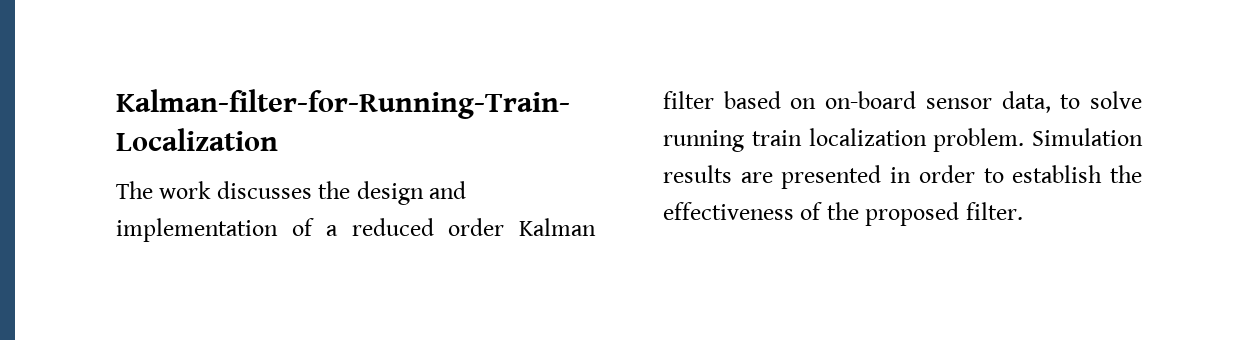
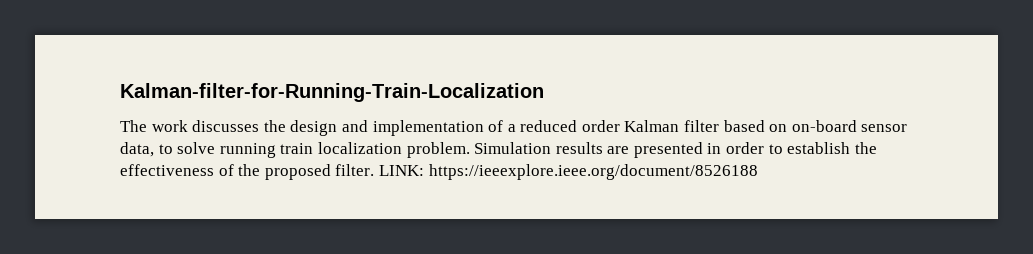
(1023, 211) none -> [378,164,758,180] LINK: https://ieeexplore.ieee.org/document/8526188

